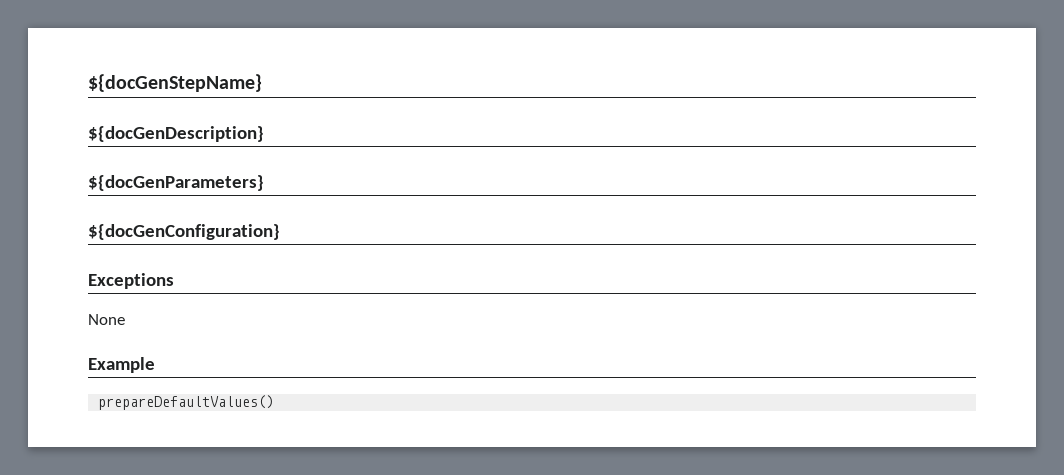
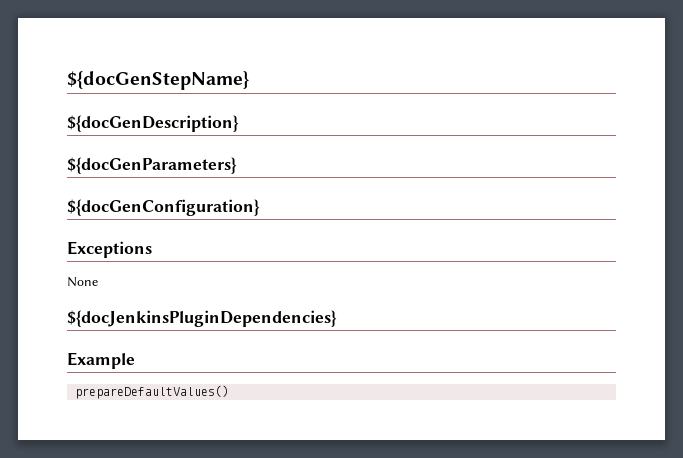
(125, 319) none -> [67,310,337,327] // ${docJenkinsPluginDependencies}

